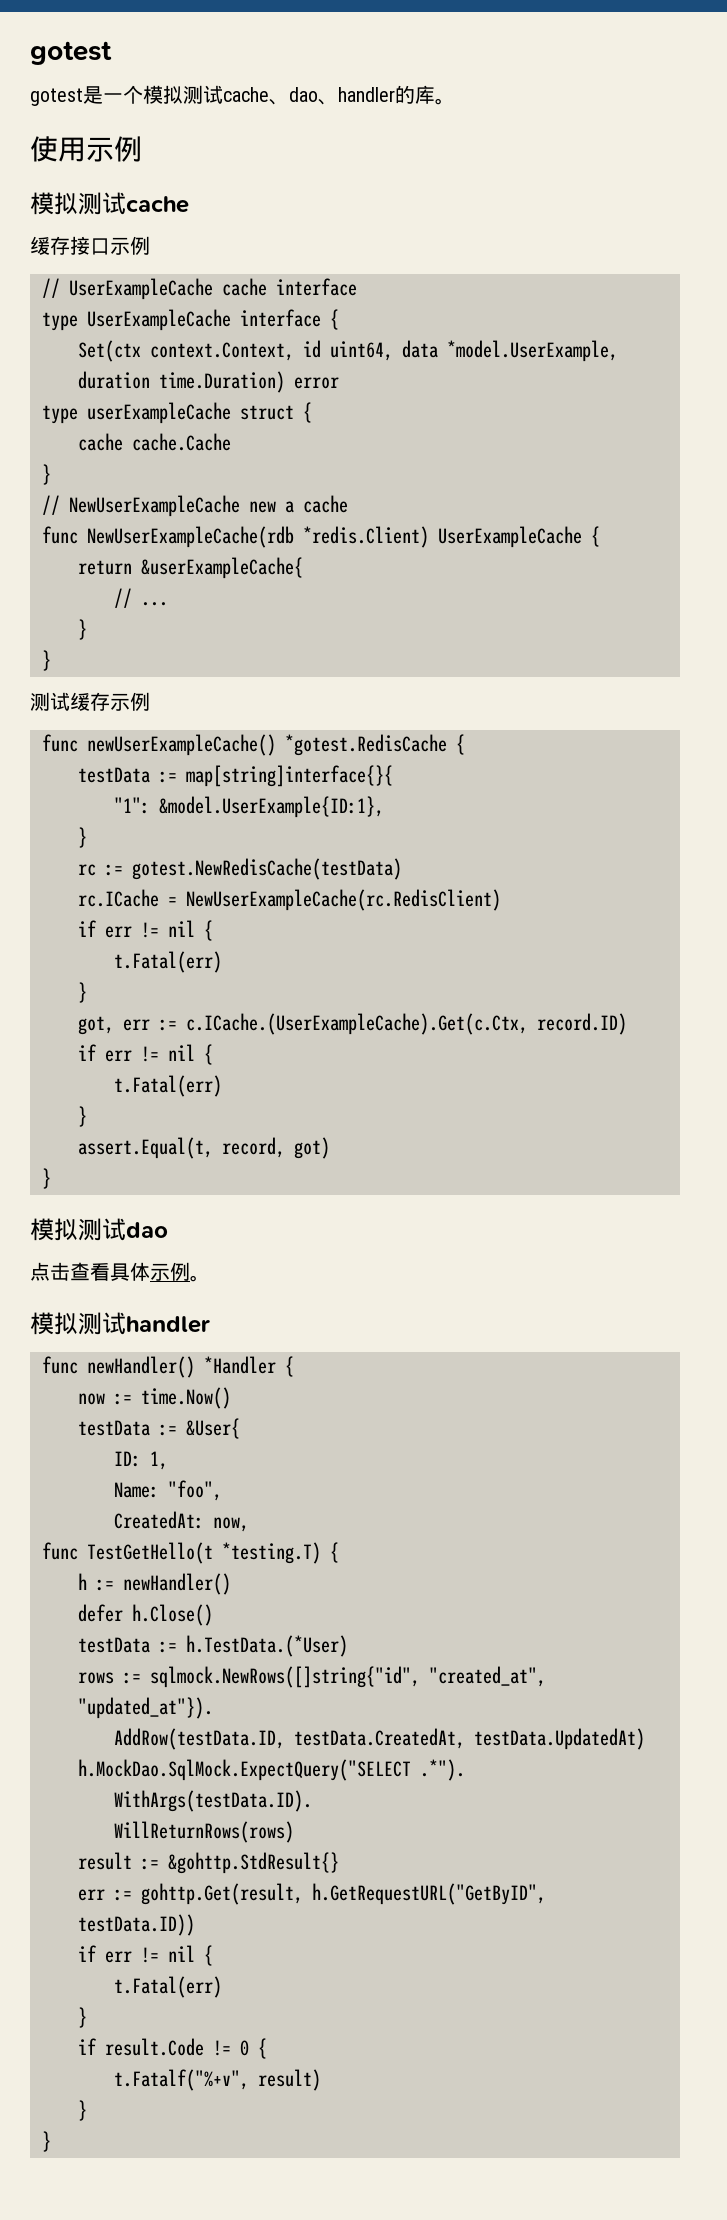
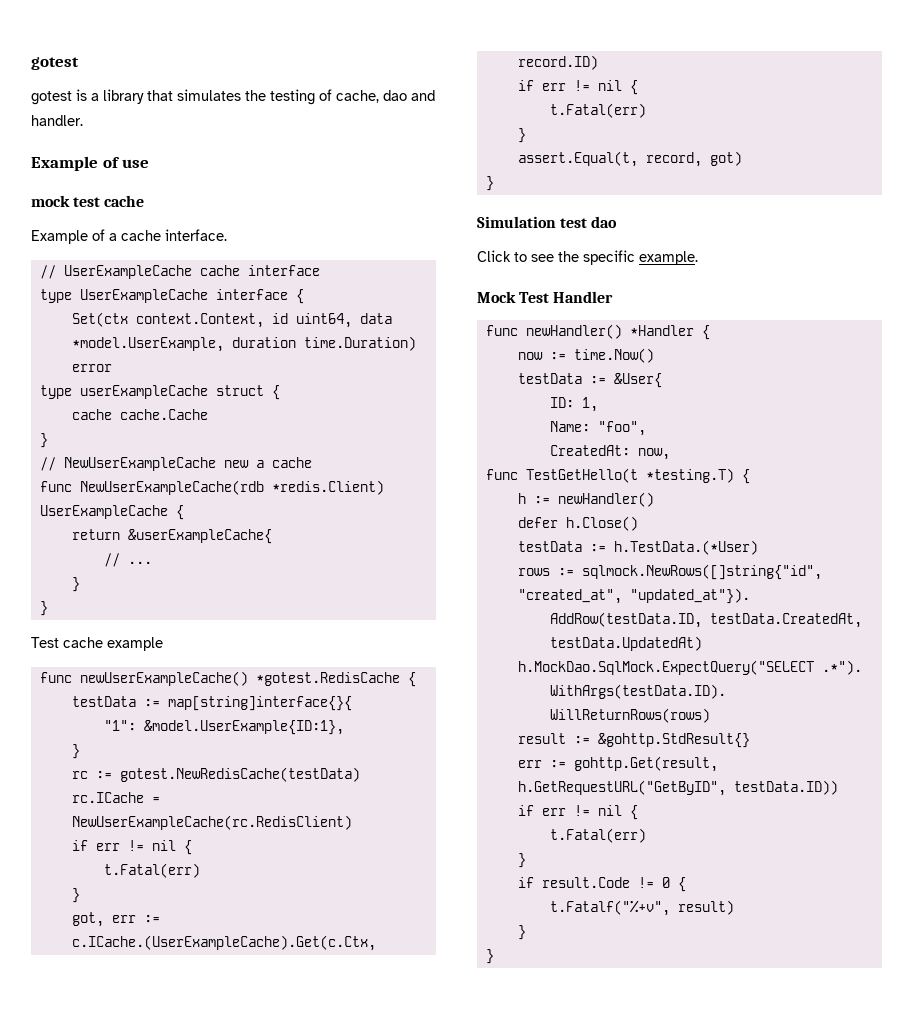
[83,85,455,105] [30,136,142,162] [30,192,189,215] [30,236,150,255] 是一个模拟测试cache、dao、handler的库。 // 使用示例 // 模拟测试cache // 缓存接口示例 -> [76,89,435,105] [31,115,83,126] [31,156,150,171] [31,195,145,207] [31,229,227,244] is a library that simulates the testing of cache, dao and handler. // Example of use // mock test cache // Example of a cache interface.
[30,692,150,711] 测试缓存示例 -> [31,637,163,651] Test cache example
[30,1218,126,1241] 模拟测试 -> [477,216,588,228] Simulation test
[30,1262,210,1282] [30,1312,210,1335] 点击查看具体示例。 // 模拟测试handler -> [477,250,698,265] [477,291,614,303] Click to see the specific example. // Mock Test Handler

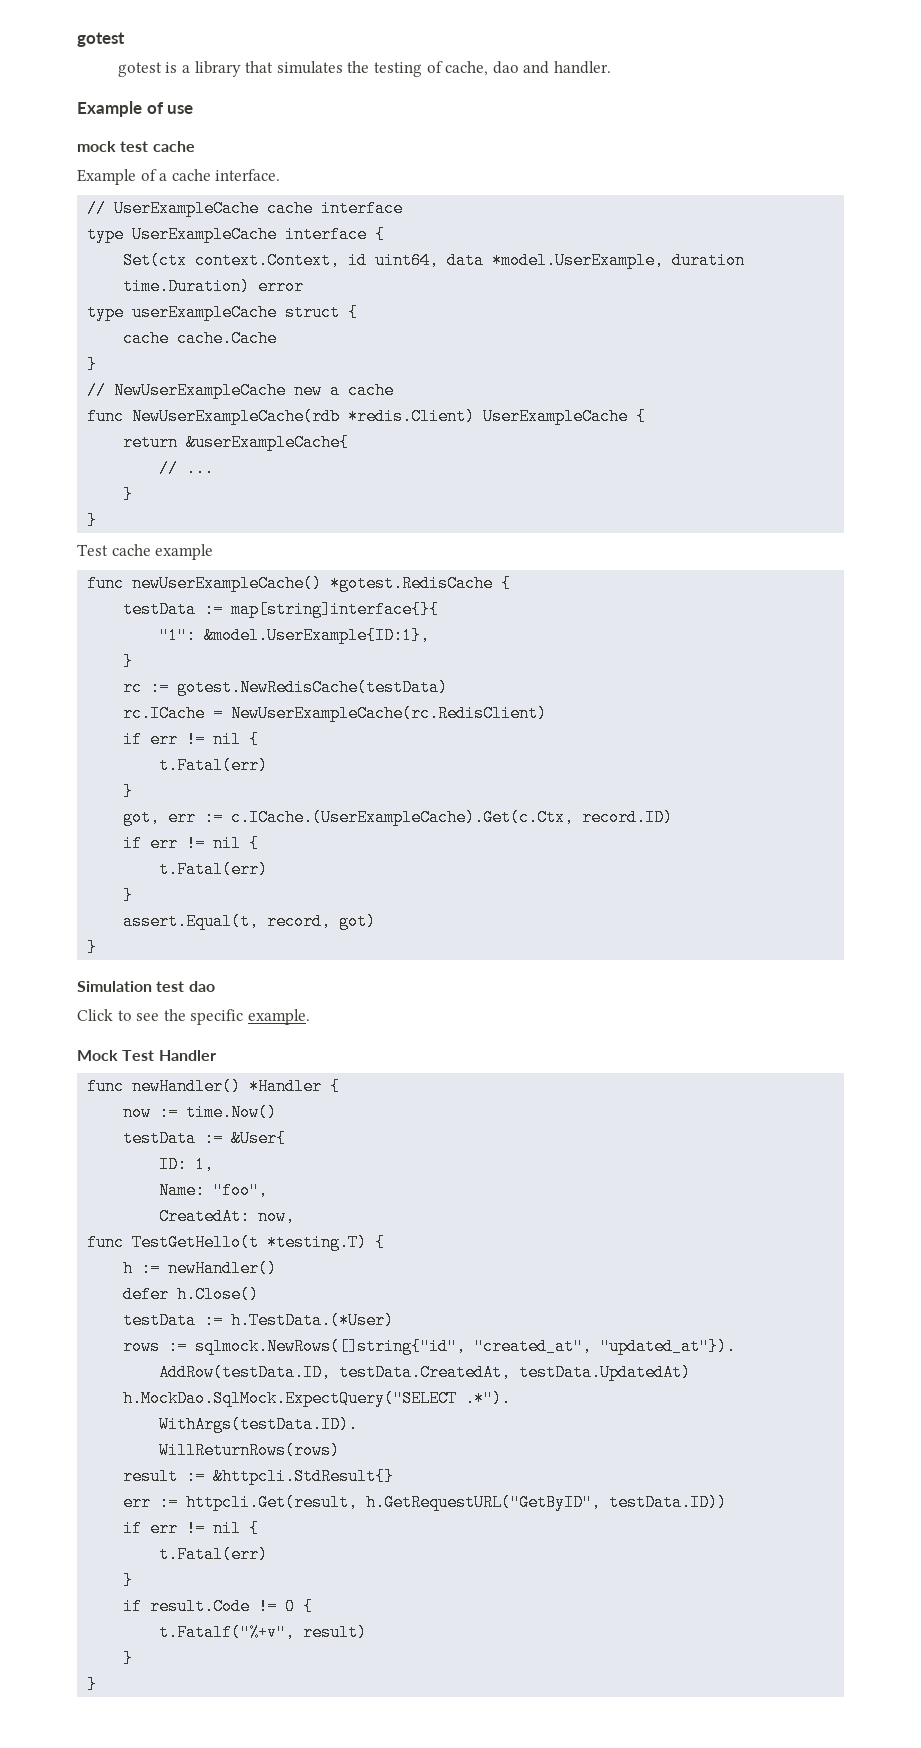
[597,733,750,748] [517,756,718,772] &gohttp.StdResult{} // err := gohttp.Get(result, -> [213,1468,395,1485] [123,1494,359,1511] &httpcli.StdResult{} // err := httpcli.Get(result,

